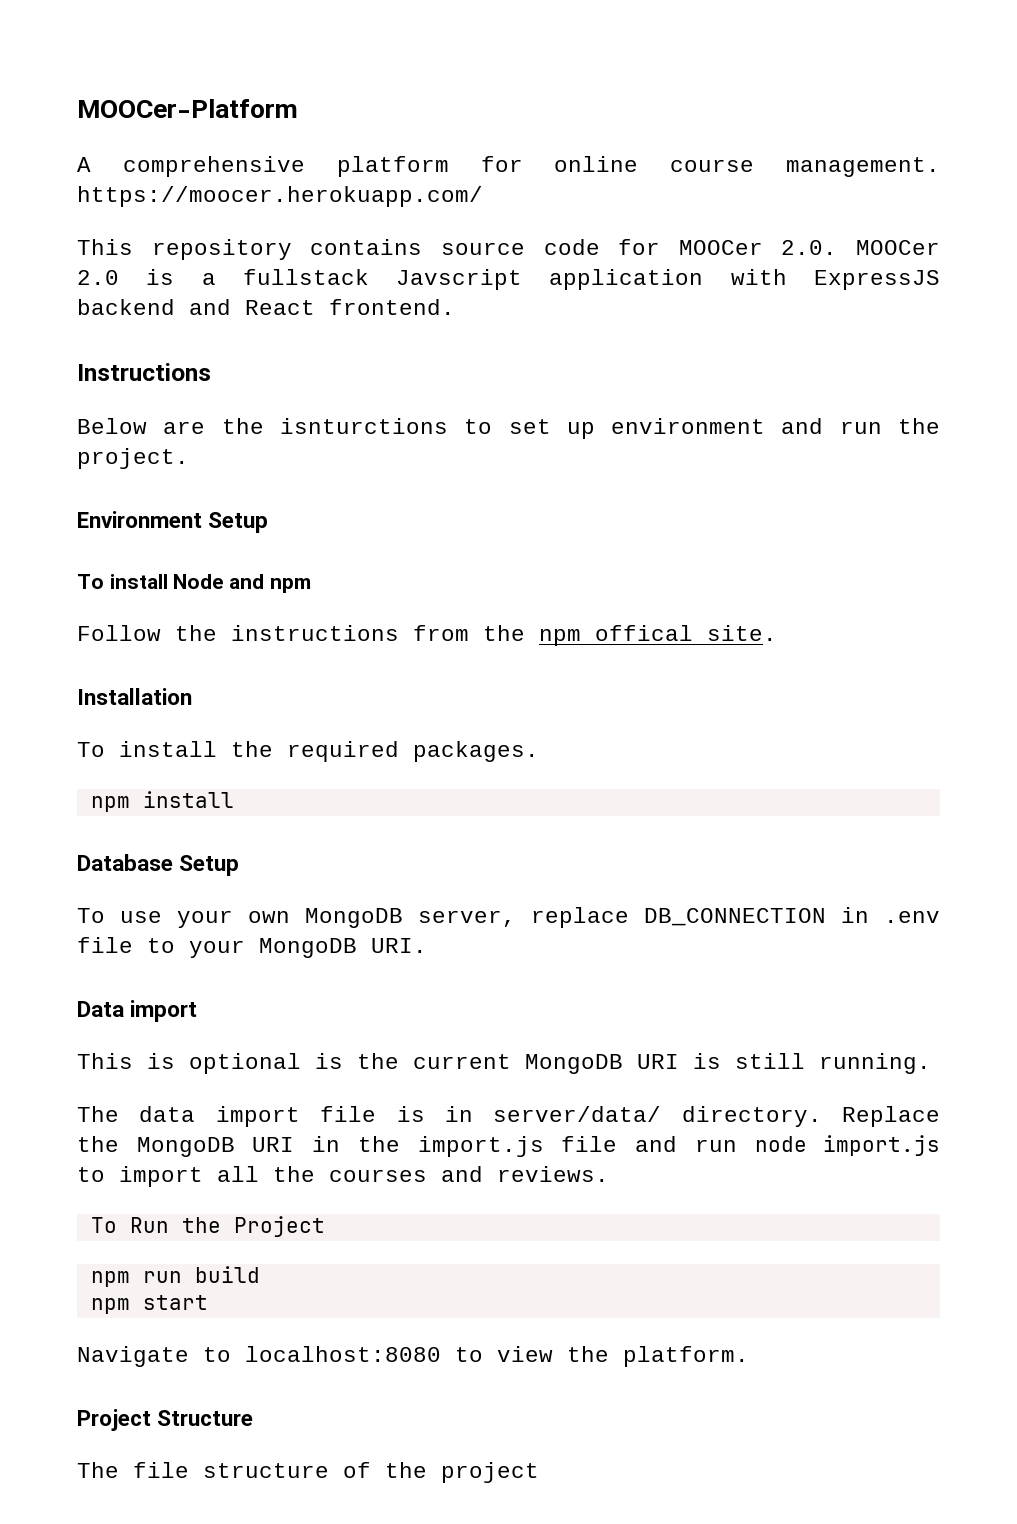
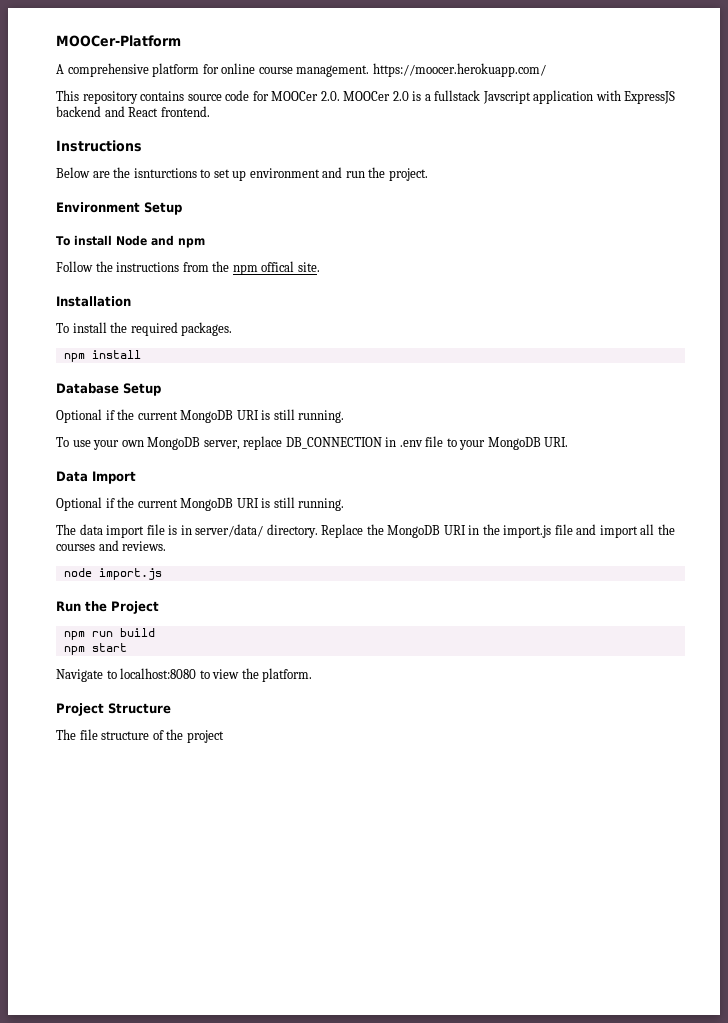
(240, 865) none -> [56,409,345,423] // Optional if the current MongoDB URI is still running.
[130,1000,198,1022] [77,1053,343,1074] import // This is optional is -> [92,471,136,484] [56,497,115,511] Import // Optional if
[694,1135,941,1156] [77,1167,105,1182] run node import.js to -> (597, 529) none
[90,1217,117,1233] To -> [63,568,162,580] node import.js //

